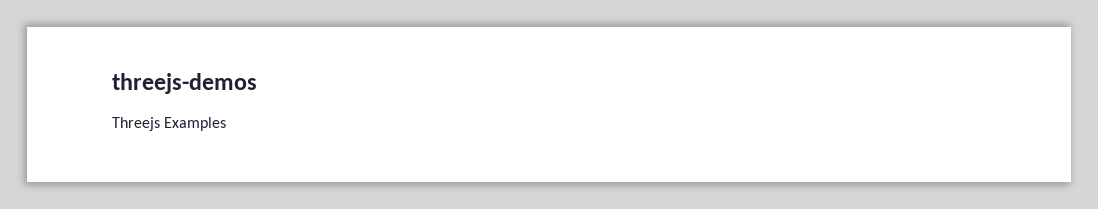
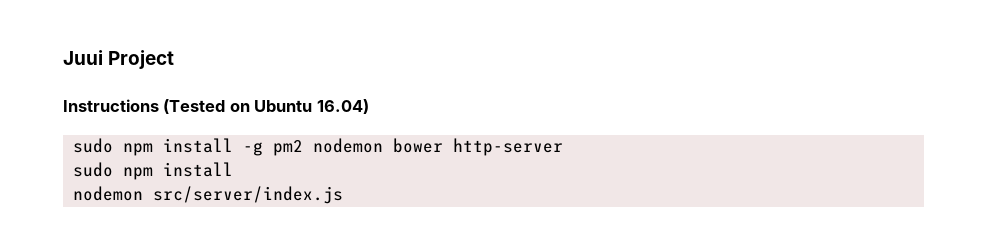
[112,73,257,94] [112,117,227,131] threejs-demos // Threejs Examples -> [63,50,175,69] [63,99,369,114] [72,138,563,156] [72,162,233,180] [72,186,343,204] Juui Project // Instructions (Tested on Ubuntu 16.04) // sudo npm install -g pm2 nodemon bower http-server // sudo npm install // nodemon src/server/index.js

